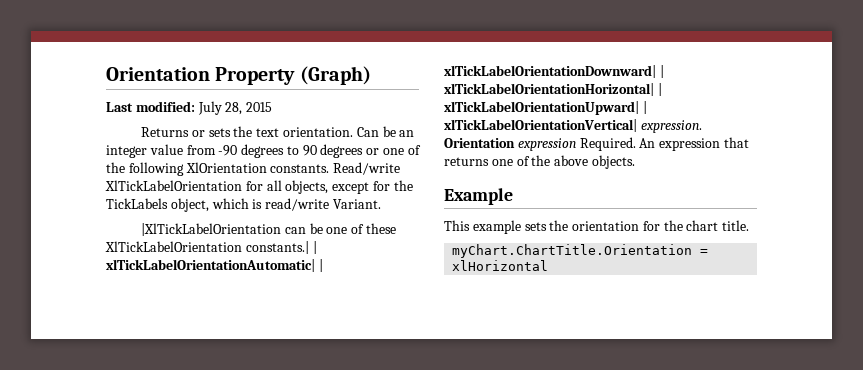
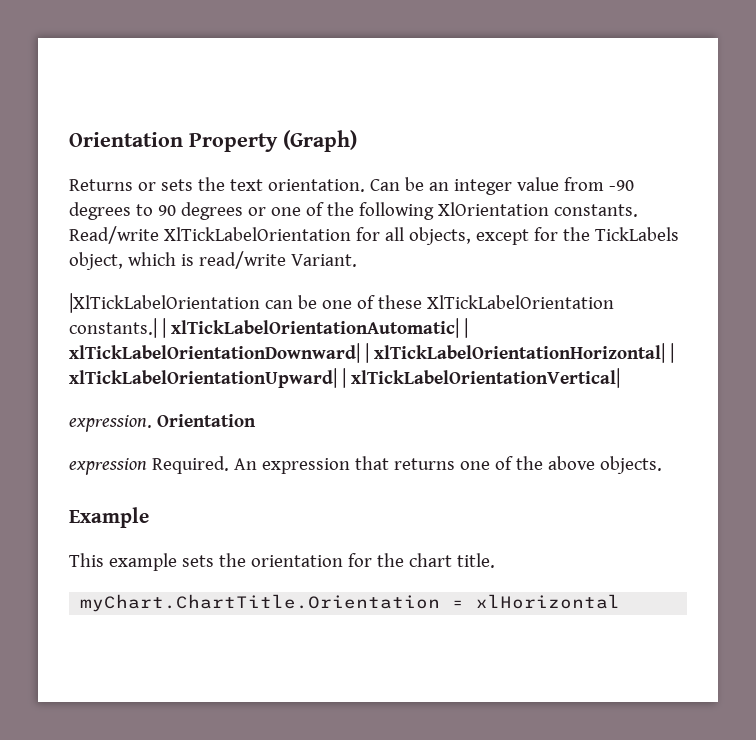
[106,101,273,115] // Last modified: July 28, 2015 -> (357, 141) none
(637, 125) none -> (620, 378) //
(515, 143) none -> (256, 420) //

